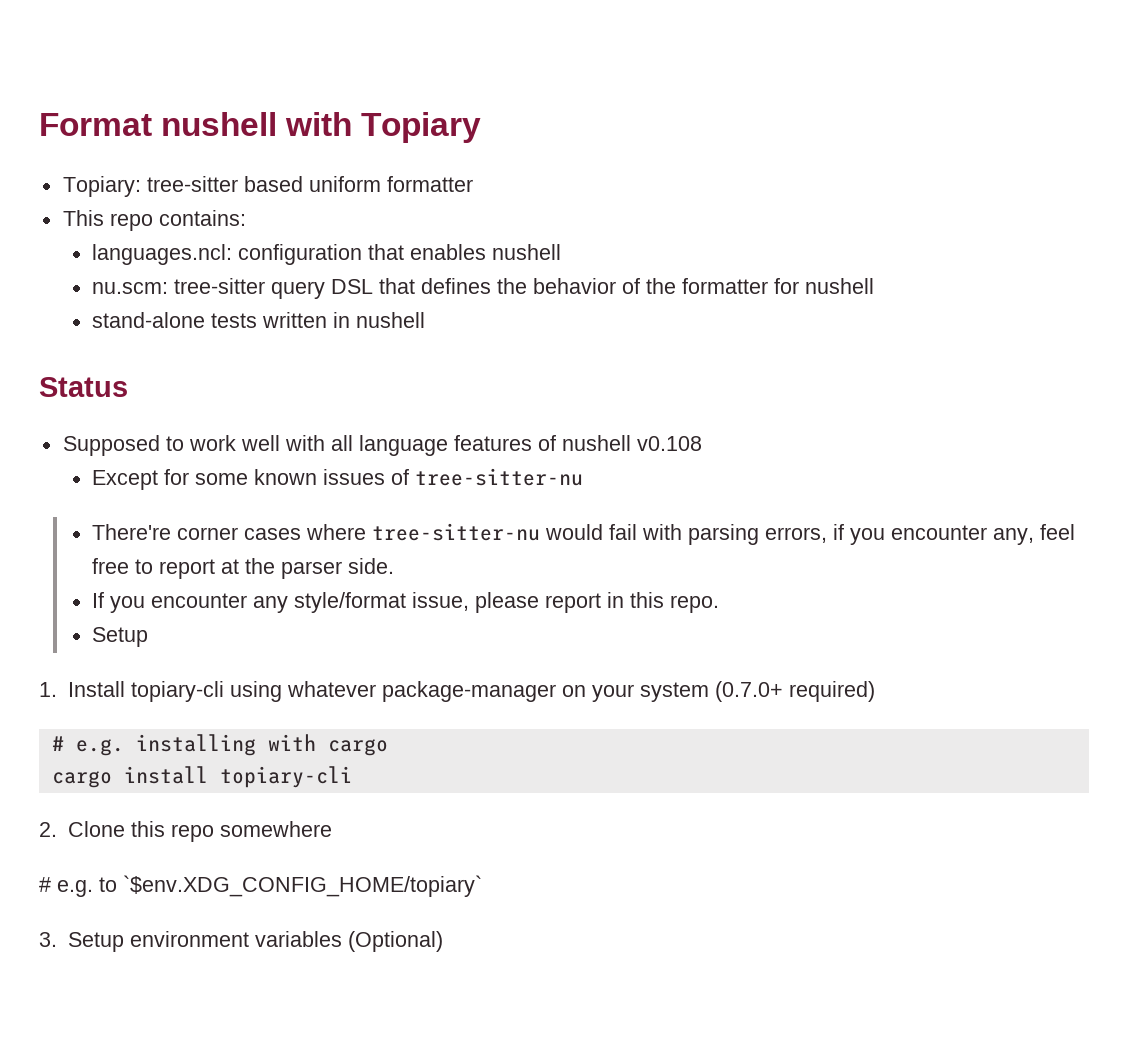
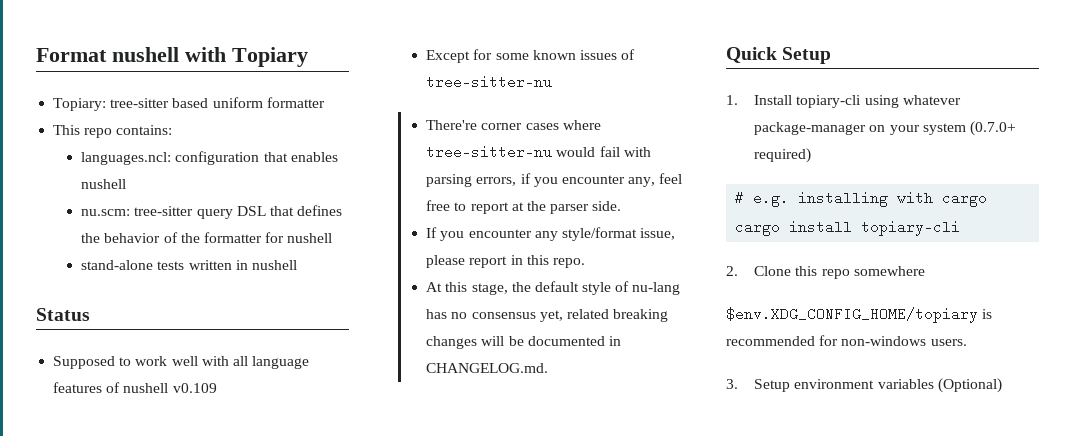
[636,436,702,451] v0.108 -> [172,383,217,393] v0.109
(719, 604) none -> [426,281,681,295] [426,309,669,322] [426,336,621,349] [426,363,549,373] [726,47,777,63] At this stage, the default style of nu-lang has no consensus yet, related breaking changes will be documented in CHANGELOG.md. // Quick
[39,875,482,897] # e.g. to `$env.XDG_CONFIG_HOME/topiary` -> [726,307,993,323] [726,335,967,346] $env.XDG_CONFIG_HOME/topiary is recommended for non-windows users.

